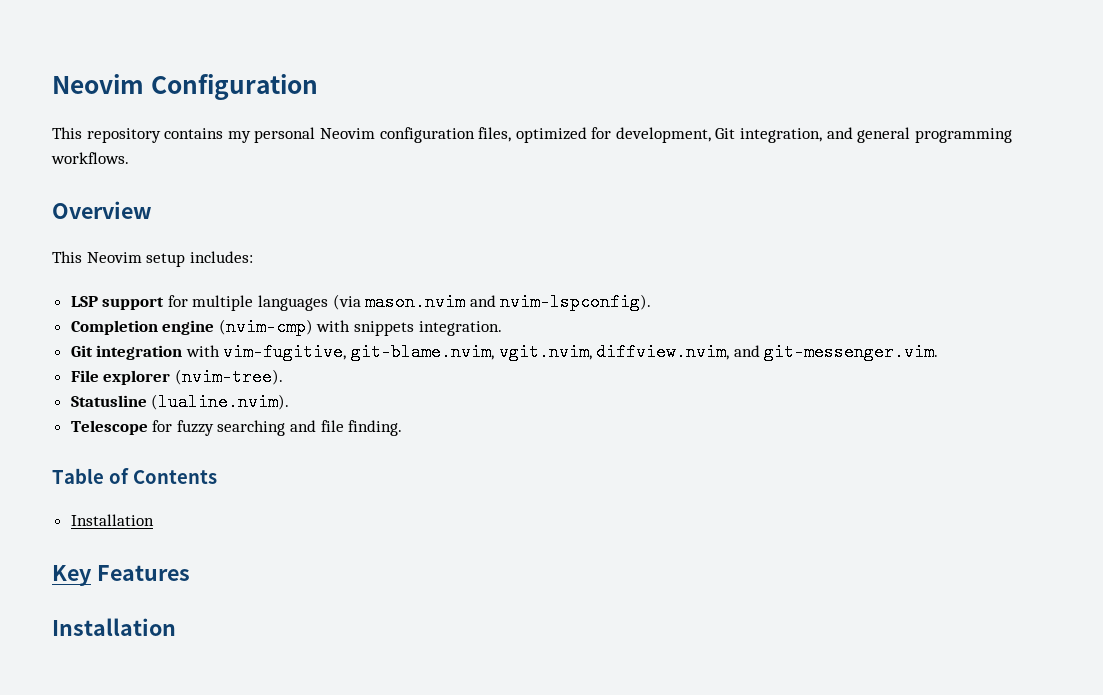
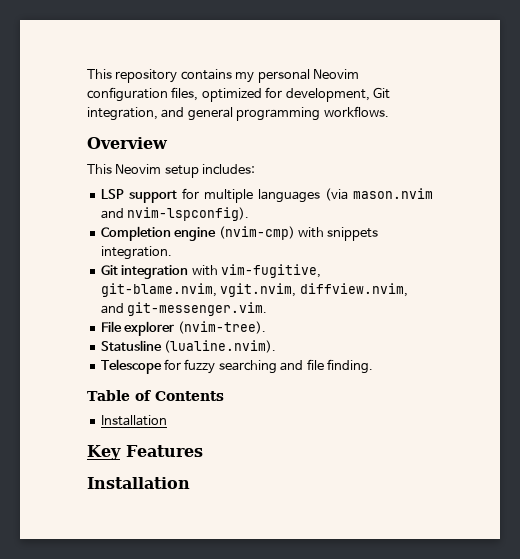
[52,74,318,100] Neovim Configuration // -> (87, 74) none

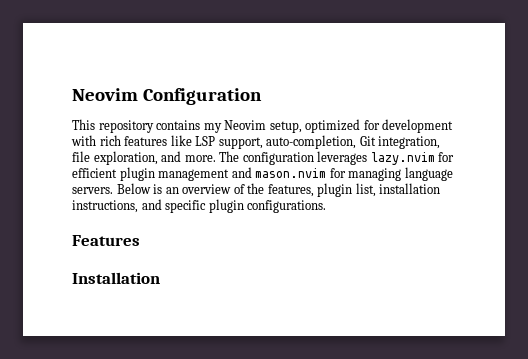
(87, 74) none -> [72,88,262,105] Neovim Configuration //
[257,69,359,83] [87,87,390,102] [87,106,389,121] [87,137,168,149] [87,164,256,178] [100,188,433,203] [100,207,250,221] [100,226,379,241] [100,246,172,260] [100,264,321,279] [100,283,408,297] [100,302,268,316] [100,321,266,336] [100,340,277,353] [100,359,373,374] [87,390,224,401] [100,415,167,426] [87,445,121,460] personal Neovim configuration files, optimized for development, Git integration, and general programming workflows. // Overview // This Neovim setup includes: // LSP support for multiple languages (via mason.nvim and nvim-lspconfig). // Completion engine (nvim-cmp) with snippets integration. // Git integration with vim-fugitive, git-blame.nvim, vgit.nvim, diffview.nvim, and git-messenger.vim. // File explorer (nvim-tree). // Statusline (lualine.nvim). // Telescope for fuzzy searching and file finding. // Table of Contents // Installation // Key -> [224,119,454,133] [71,135,441,149] [72,151,455,165] [72,167,453,181] [72,183,441,197] [72,199,327,213] Neovim setup, optimized for development with rich features like LSP support, auto-completion, Git integration, file exploration, and more. The configuration leverages lazy.nvim for efficient plugin management and mason.nvim for managing language servers. Below is an overview of the features, plugin list, installation instructions, and specific plugin configurations. //

